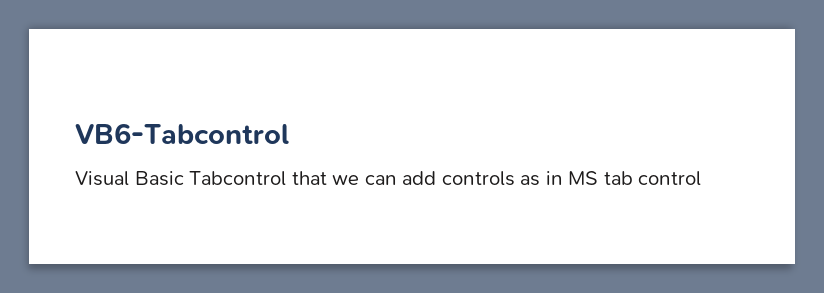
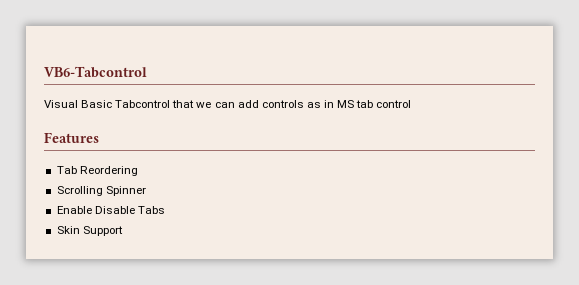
(702, 178) none -> [44,132,99,143] [56,166,138,176] [56,186,146,196] [56,206,165,214] [56,226,123,236] // Features // Tab Reordering // Scrolling Spinner // Enable Disable Tabs // Skin Support

